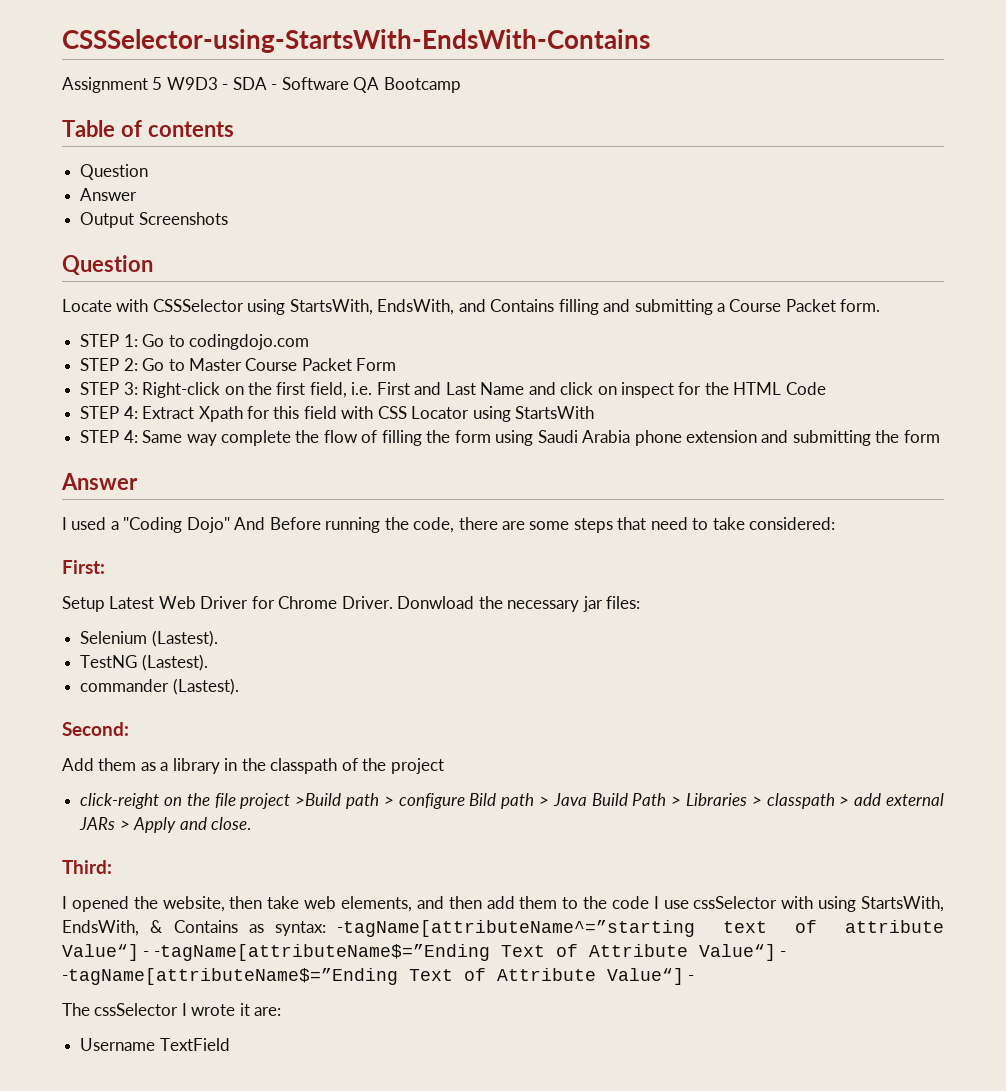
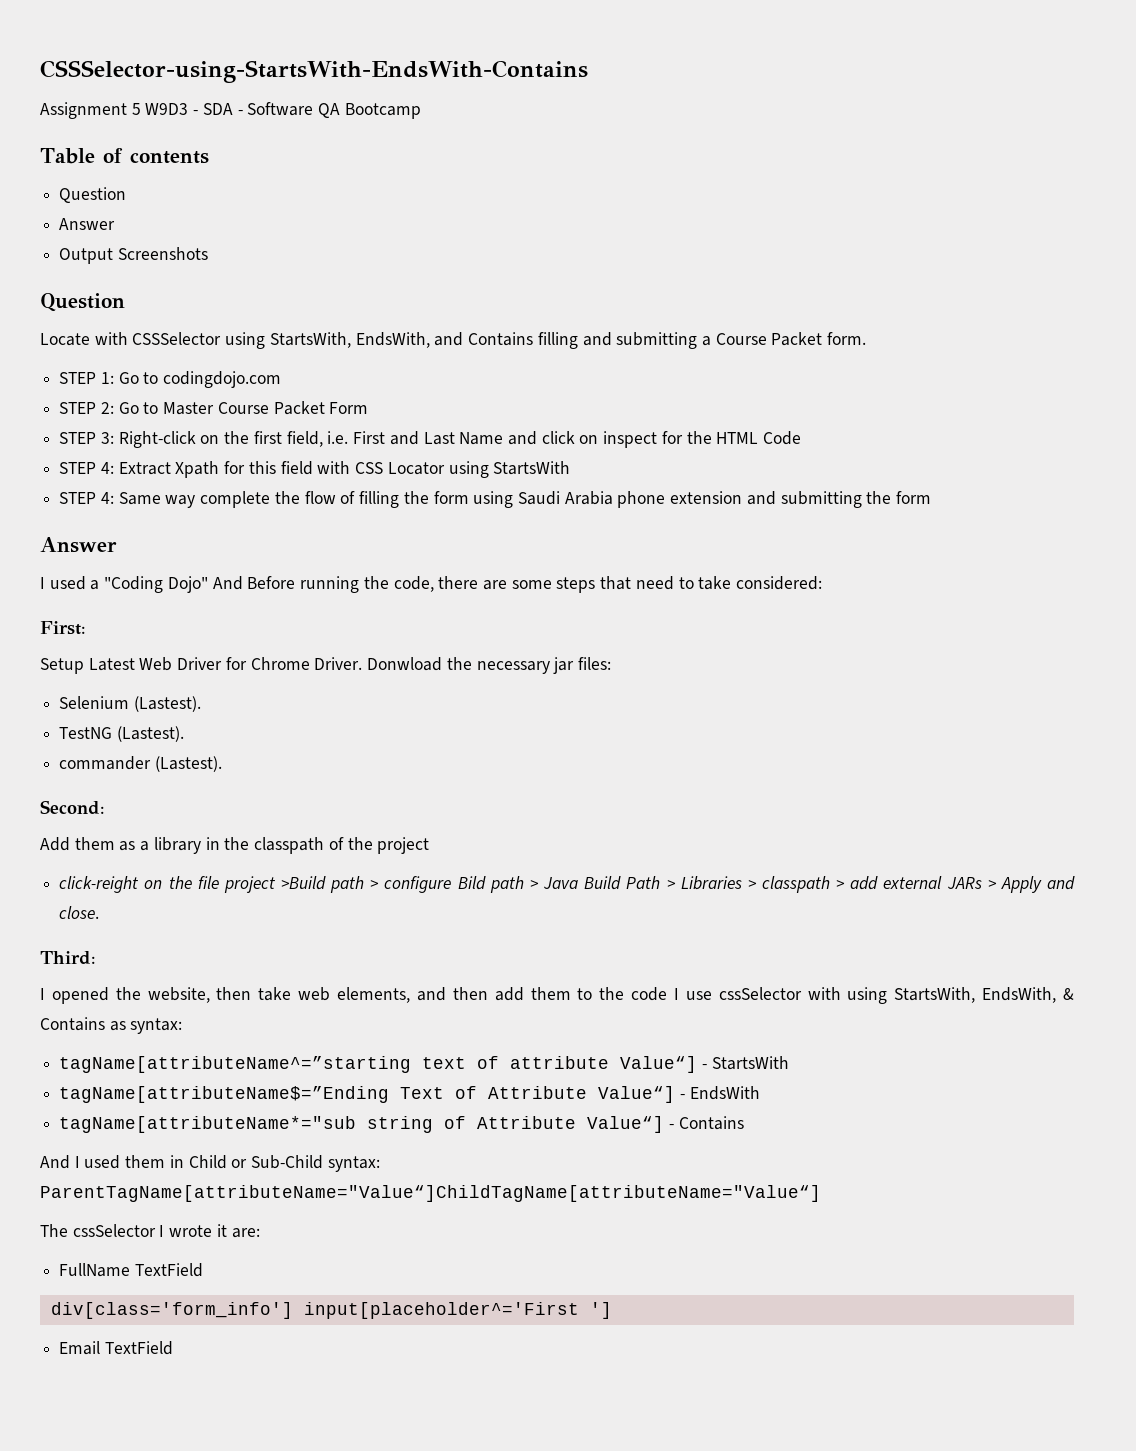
[337,920,696,937] -tagName[attributeName^=”starting -> [59,1056,412,1073] // tagName[attributeName^=”starting
[153,944,787,961] [62,968,695,985] -tagName[attributeName$=”Ending Text of Attribute Value“] - -tagName[attributeName$=”Ending Text of Attribute Value“] - -> [711,1056,789,1070] [59,1086,760,1103] [59,1116,744,1133] [40,1155,380,1172] [40,1185,821,1202] StartsWith // tagName[attributeName$=”Ending Text of Attribute Value“] - EndsWith // tagName[attributeName*="sub string of Attribute Value“] - Contains // And I used them in Child or Sub-Child syntax: ParentTagName[attributeName="Value“]ChildTagName[attributeName="Value“]
[80,1038,230,1051] Username TextField -> [59,1263,203,1277] [50,1302,612,1319] [59,1341,173,1355] FullName TextField // div[class='form_info'] input[placeholder^='First '] // Email TextField

